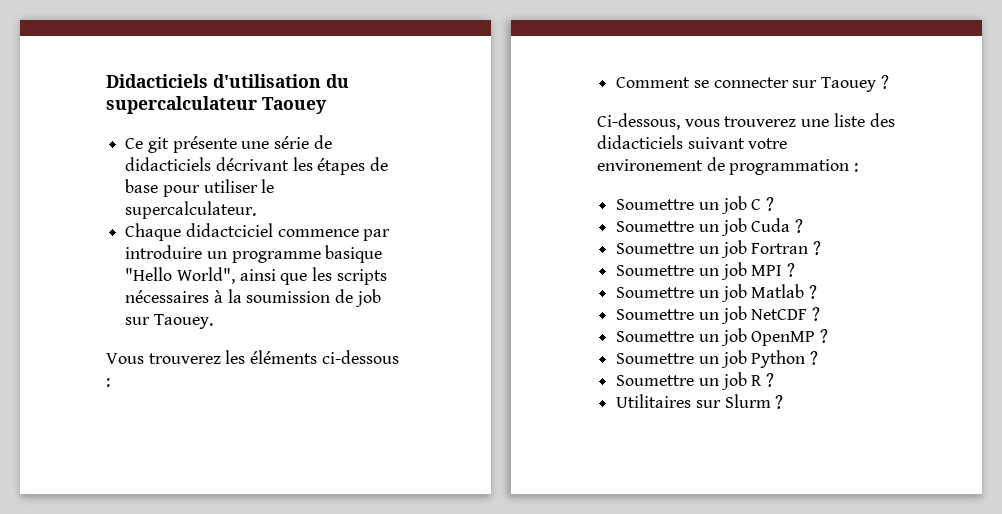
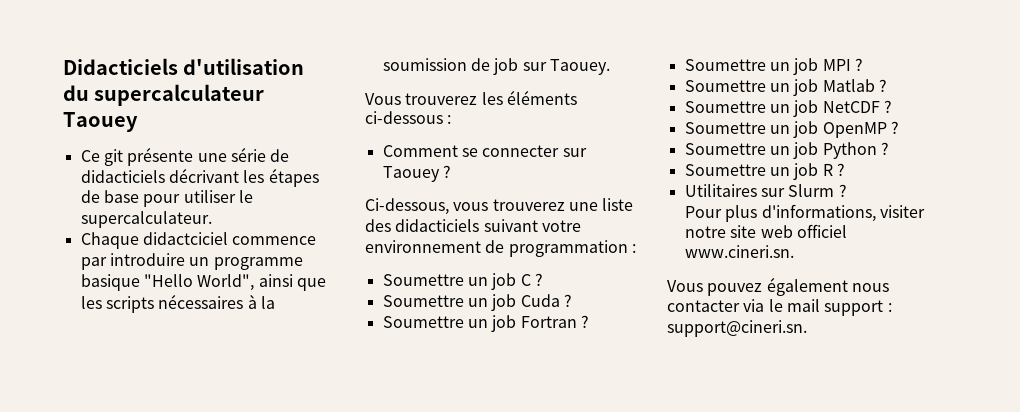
[597,159,703,171] environement -> [365,240,481,253] environnement
(784, 402) none -> [685,204,926,222] [685,224,848,238] [685,245,795,258] [667,277,889,296] [667,299,892,316] [667,320,807,337] // Pour plus d'informations, visiter notre site web officiel www.cineri.sn. // Vous pouvez également nous contacter via le mail support : support@cineri.sn.

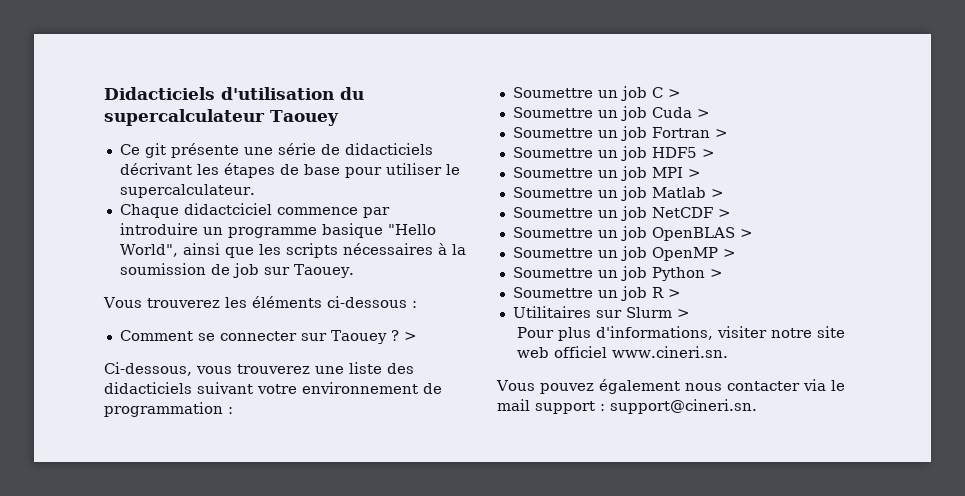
(451, 171) none -> [403,332,417,341] >
[534,273,543,286] ? -> [667,89,681,98] >
[563,294,572,307] ? -> [696,109,710,118] >
[580,315,589,328] ? -> [714,129,728,138] [512,146,715,161] > // Soumettre un job HDF5 >
[854,58,863,71] ? -> [687,169,701,178] >
[878,79,887,92] ? -> [710,189,724,198] >
[883,100,892,113] ? -> [717,209,731,218] [512,226,753,241] > // Soumettre un job OpenBLAS >
[890,121,899,134] ? -> [722,249,736,258] >
[880,142,889,155] ? -> [709,269,723,278] >
[836,163,845,176] ? -> [667,289,681,298] >
[838,184,847,197] ? -> [676,309,690,318] >

